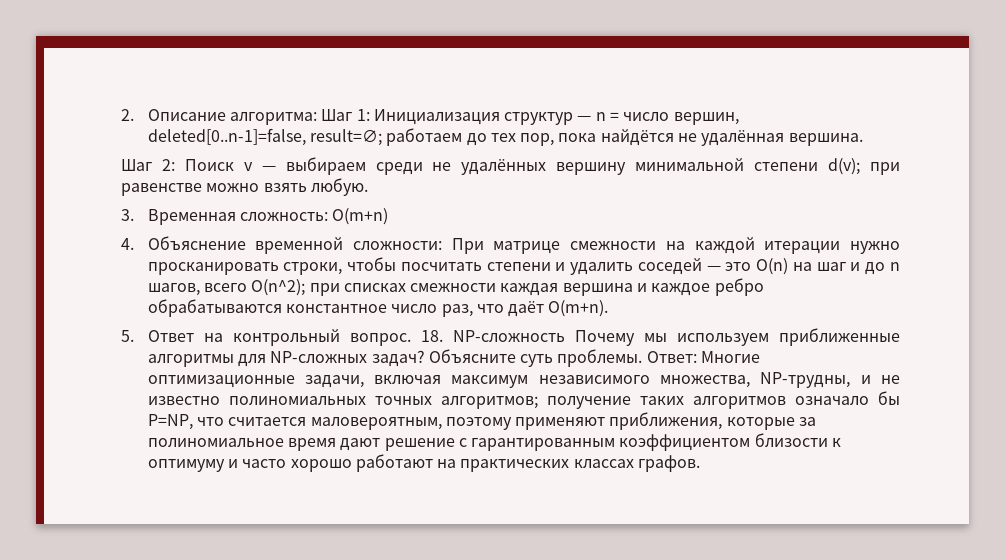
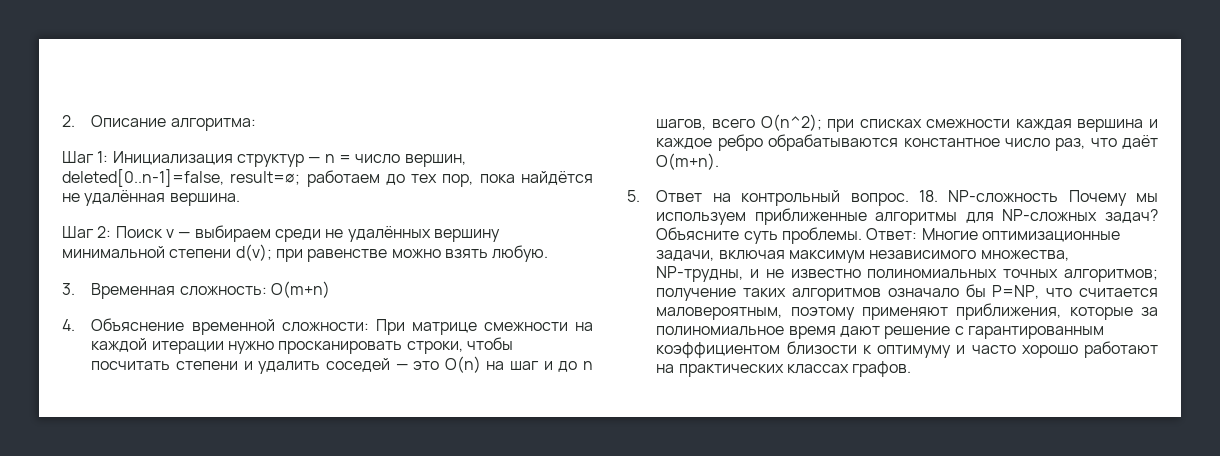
(317, 118) none -> (256, 124) //

